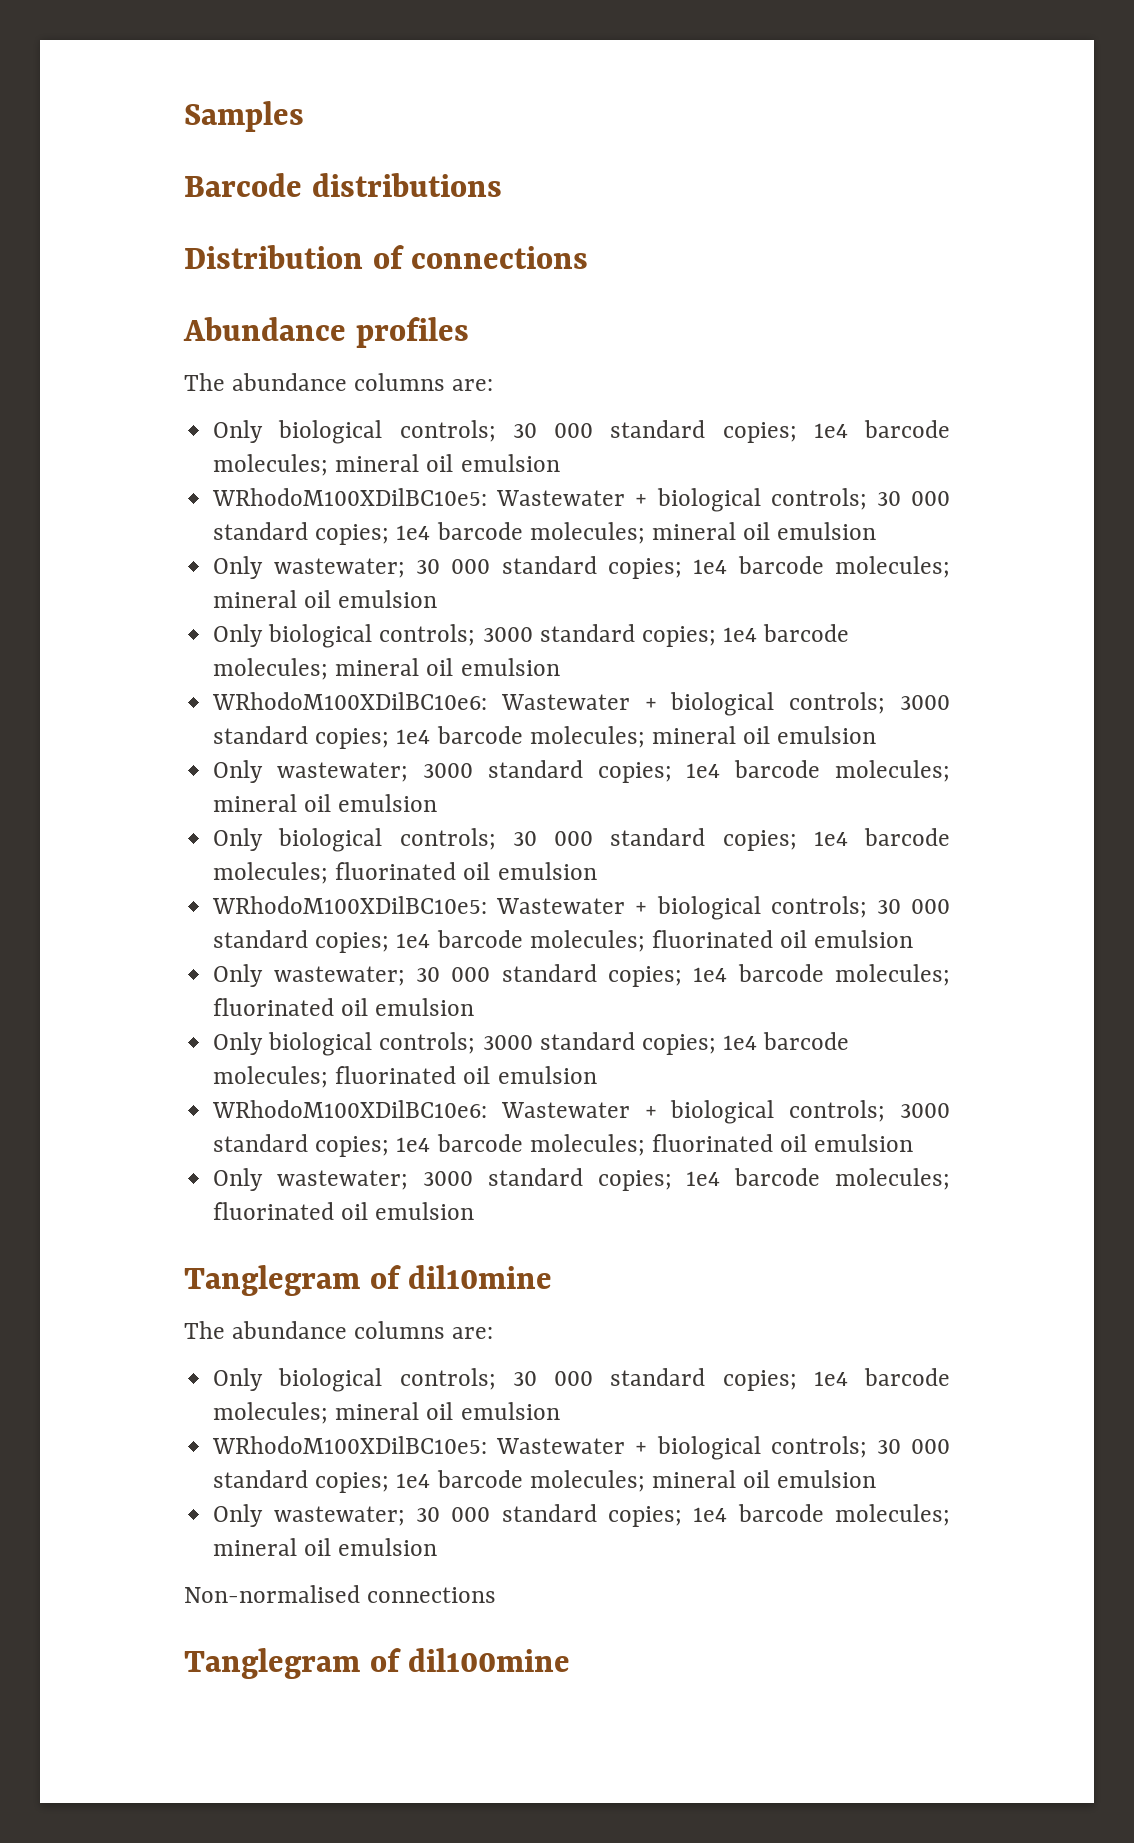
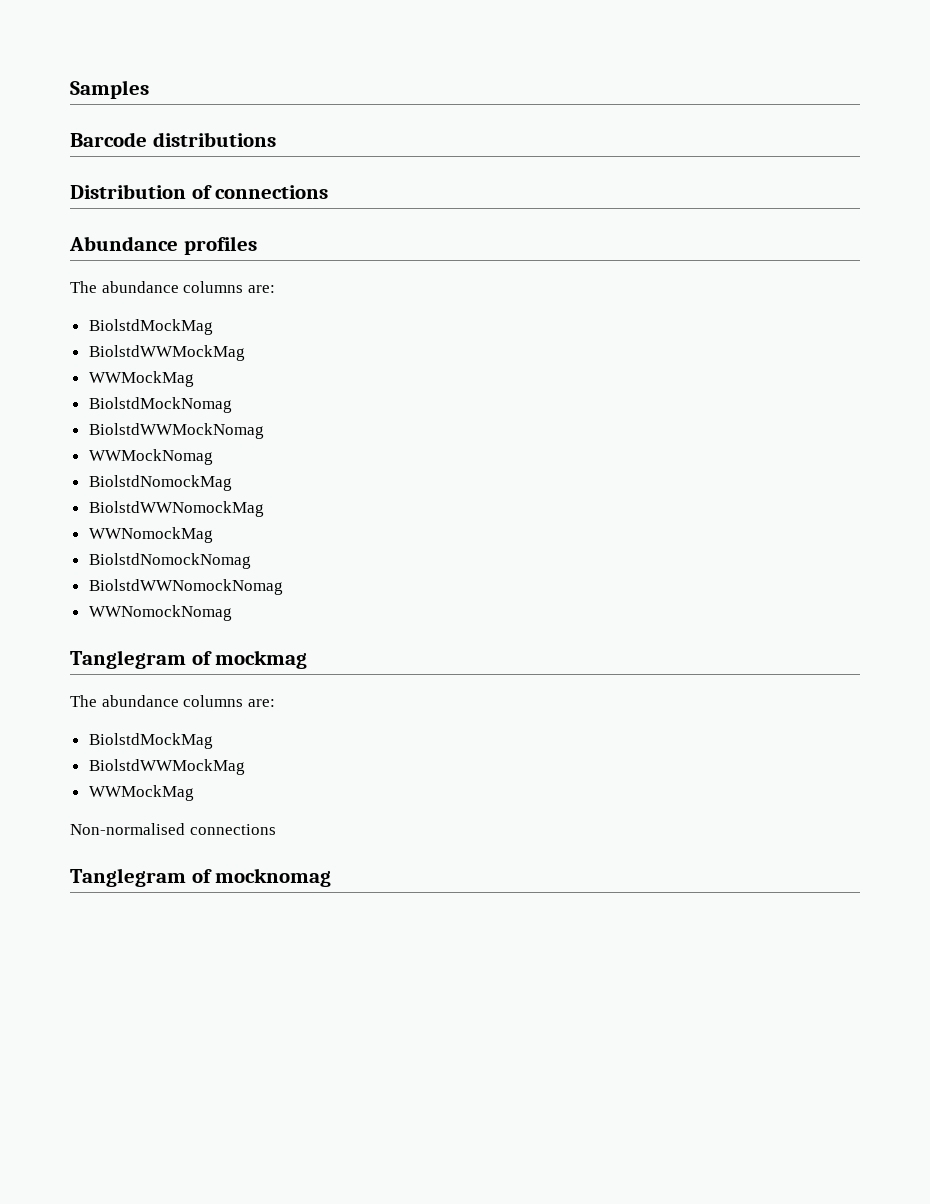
[213,420,951,444] [213,454,560,476] [212,488,950,512] [213,522,877,545] [213,556,950,579] [213,590,438,608] [213,624,850,648] [213,658,560,680] [212,692,950,716] [213,726,877,749] [213,760,950,783] [213,794,438,812] [213,828,951,852] [213,862,597,884] [212,896,950,920] [213,930,914,953] [213,964,950,987] [213,998,475,1016] [213,1032,850,1056] [213,1066,597,1088] [212,1100,950,1124] [213,1134,914,1157] [213,1168,950,1191] [213,1202,475,1220] [184,1265,553,1296] [184,1321,494,1339] [213,1368,951,1392] [213,1402,560,1424] [212,1436,950,1460] [213,1470,877,1493] [213,1504,950,1527] [213,1538,438,1556] Only biological controls; 30 000 standard copies; 1e4 barcode molecules; mineral oil emulsion // WRhodoM100XDilBC10e5: Wastewater + biological controls; 30 000 standard copies; 1e4 barcode molecules; mineral oil emulsion // Only wastewater; 30 000 standard copies; 1e4 barcode molecules; mineral oil emulsion // Only biological controls; 3000 standard copies; 1e4 barcode molecules; mineral oil emulsion // WRhodoM100XDilBC10e6: Wastewater + biological controls; 3000 standard copies; 1e4 barcode molecules; mineral oil emulsion // Only wastewater; 3000 standard copies; 1e4 barcode molecules; mineral oil emulsion // Only biological controls; 30 000 standard copies; 1e4 barcode molecules; fluorinated oil emulsion // WRhodoM100XDilBC10e5: Wastewater + biological controls; 30 000 standard copies; 1e4 barcode molecules; fluorinated oil emulsion // Only wastewater; 30 000 standard copies; 1e4 barcode molecules; fluorinated oil emulsion // Only biological controls; 3000 standard copies; 1e4 barcode molecules; fluorinated oil emulsion // WRhodoM100XDilBC10e6: Wastewater + biological controls; 3000 standard copies; 1e4 barcode molecules; fluorinated oil emulsion // Only wastewater; 3000 standard copies; 1e4 barcode molecules; fluorinated oil emulsion // Tanglegram of dil10mine // The abundance columns are: // Only biological controls; 30 000 standard copies; 1e4 barcode molecules; mineral oil emulsion // WRhodoM100XDilBC10e5: Wastewater + biological controls; 30 000 standard copies; 1e4 barcode molecules; mineral oil emulsion // Only wastewater; 30 000 standard copies; 1e4 barcode molecules; mineral oil emulsion -> [88,319,213,335] [88,345,245,361] [88,371,194,387] [88,397,232,413] [88,423,264,439] [88,449,213,465] [88,475,232,491] [88,501,264,517] [88,527,213,543] [88,553,251,569] [88,579,283,595] [88,605,232,621] [70,650,308,669] [70,695,275,707] [88,733,213,749] [88,759,245,775] [88,785,194,801] BiolstdMockMag // BiolstdWWMockMag // WWMockMag // BiolstdMockNomag // BiolstdWWMockNomag // WWMockNomag // BiolstdNomockMag // BiolstdWWNomockMag // WWNomockMag // BiolstdNomockNomag // BiolstdWWNomockNomag // WWNomockNomag // Tanglegram of mockmag // The abundance columns are: // BiolstdMockMag // BiolstdWWMockMag // WWMockMag
[408,1648,571,1672] dil100mine -> [215,868,332,887] mocknomag

